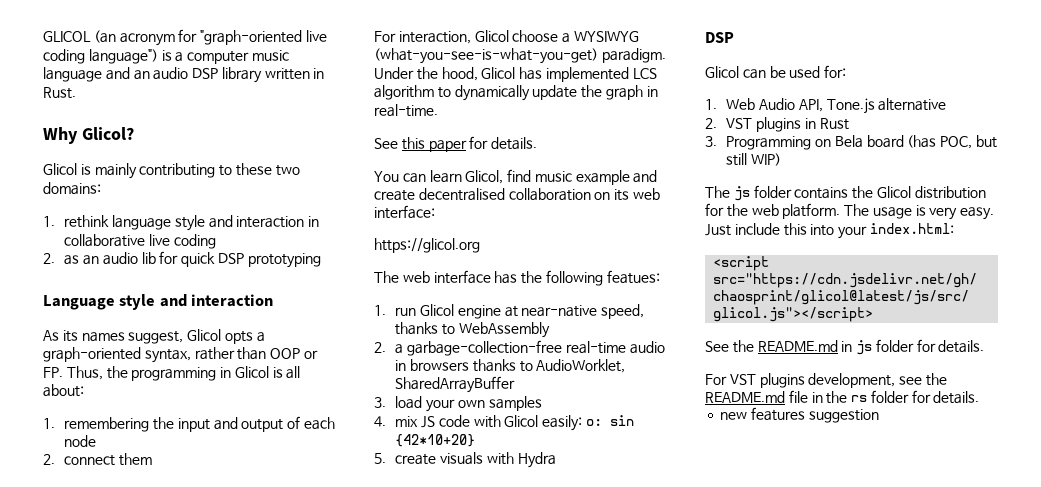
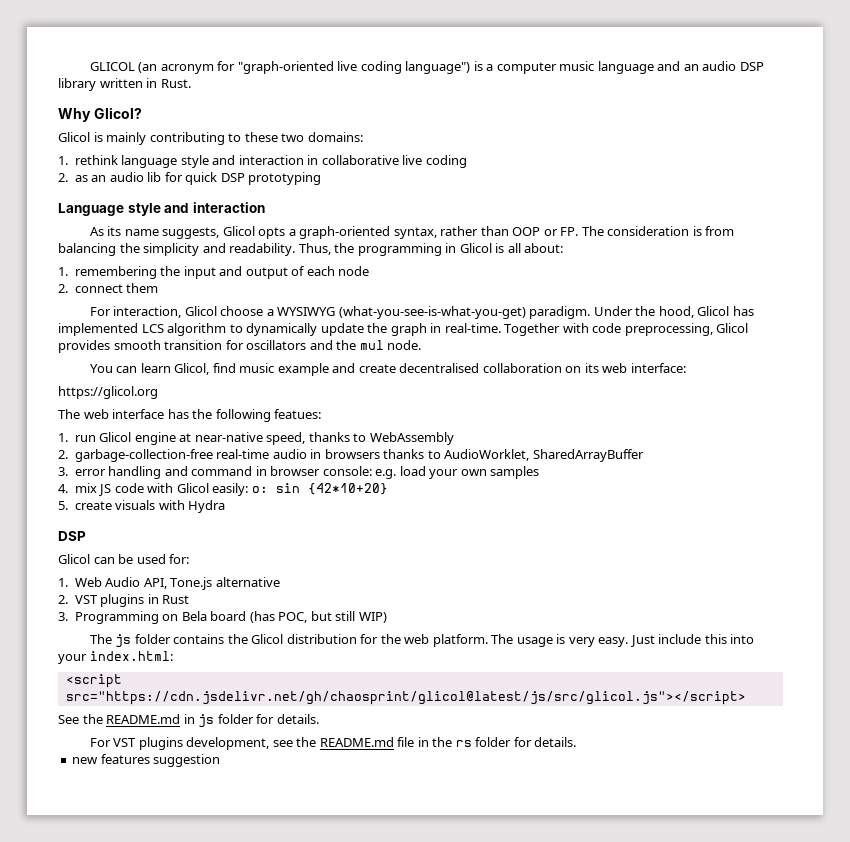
[81,331,184,344] names suggest, -> [124,227,220,239] name suggests,
(63, 372) none -> [581,226,735,236] [58,243,296,256] The consideration is from balancing the simplicity and readability.
[374,136,538,152] // See this paper for details. -> [504,323,749,336] [58,340,422,353] Together with code preprocessing, Glicol provides smooth transition for oscillators and the mul node.
[395,344,404,354] a -> (68, 454) none
(386, 402) none -> [74,466,397,479] error handling and command in browser console: e.g.

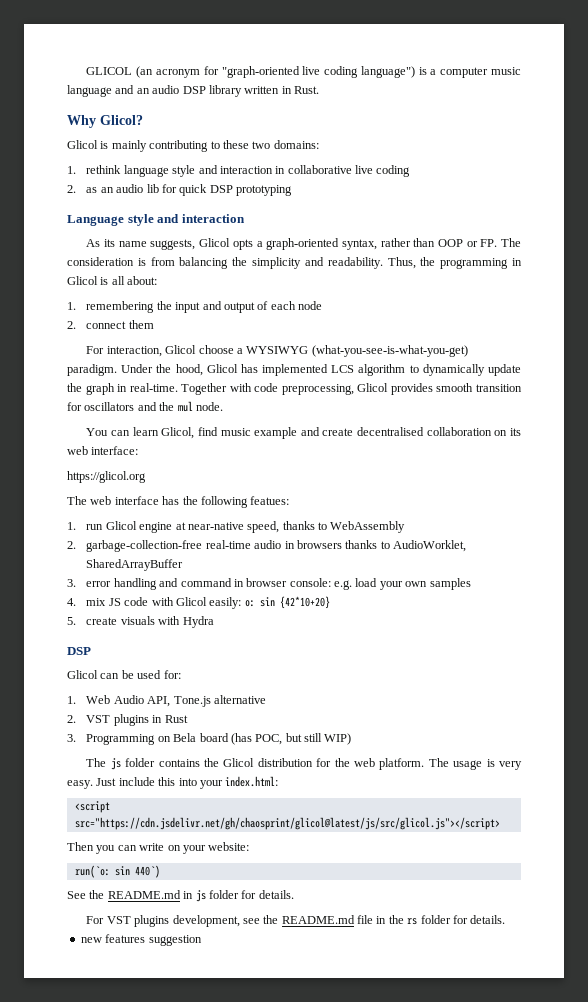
(746, 698) none -> [67,842,250,854] [74,865,160,878] // Then you can write on your website: // run(`o: sin 440`)

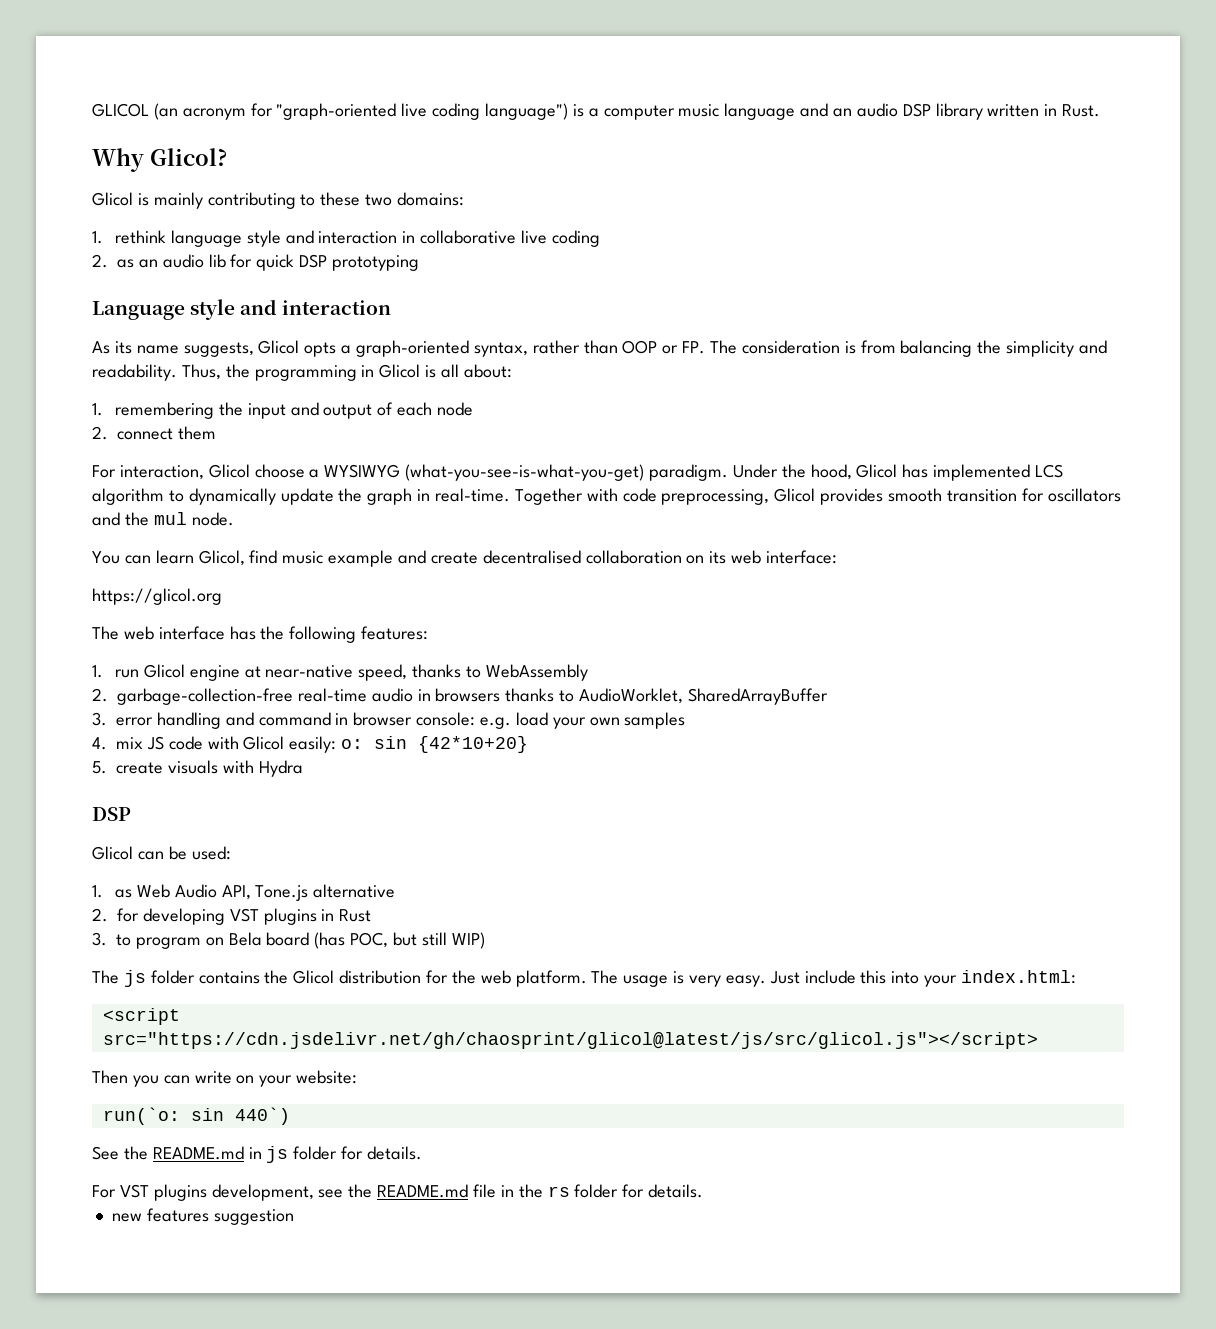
[250,496,290,505] featues: -> [361,626,429,640] features:
[137,670,181,679] [67,696,76,704] used for: // 1. -> [191,846,231,860] [92,885,133,898] used: // 1. as
(76, 719) none -> [117,908,225,925] for developing
[86,734,156,745] Programming -> [116,934,201,949] to program

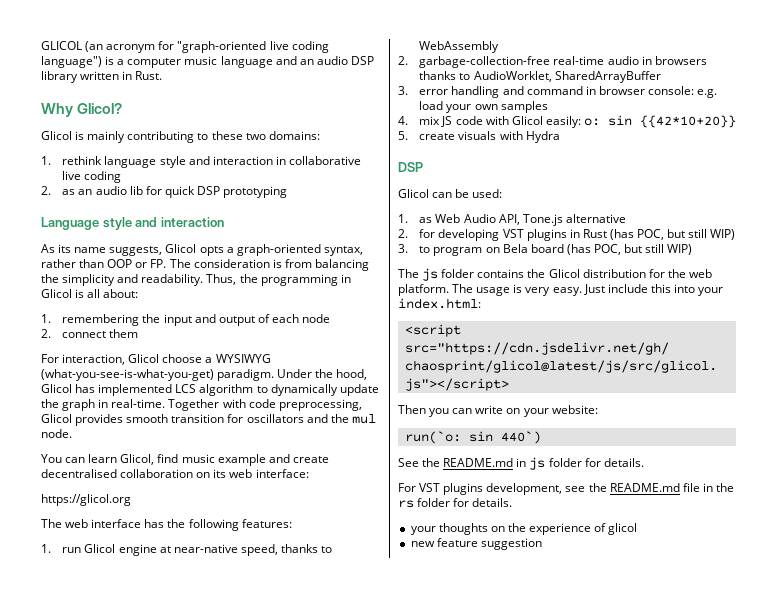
[418,736,529,753] {42*10+20} -> [639,115,736,128] {{42*10+20}}
(372, 915) none -> [609,229,736,240] (has POC, but still WIP)
(704, 1191) none -> [410,523,638,535] // your thoughts on the experience of glicol
[146,1208,209,1222] features -> [436,538,478,547] feature

